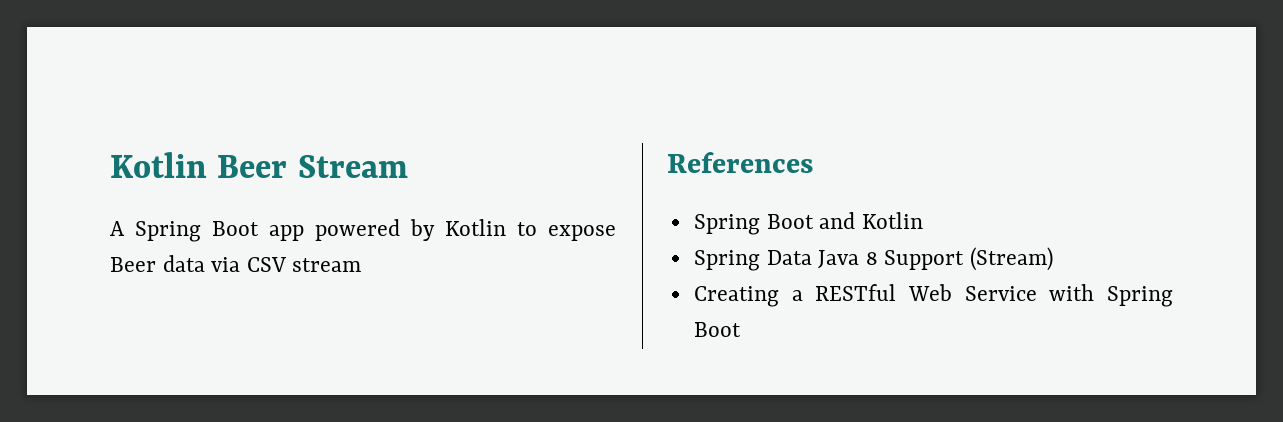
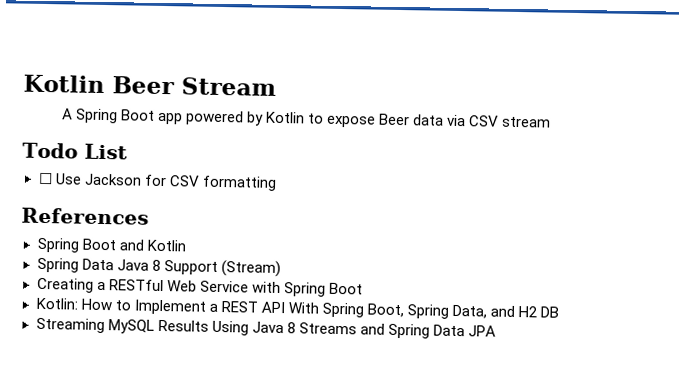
(362, 265) none -> [22,142,128,160] [37,172,277,191] // Todo List // ☐ Use Jackson for CSV formatting
(741, 329) none -> [35,297,560,319] [35,317,497,339] // Kotlin: How to Implement a REST API With Spring Boot, Spring Data, and H2 DB // Streaming MySQL Results Using Java 8 Streams and Spring Data JPA

